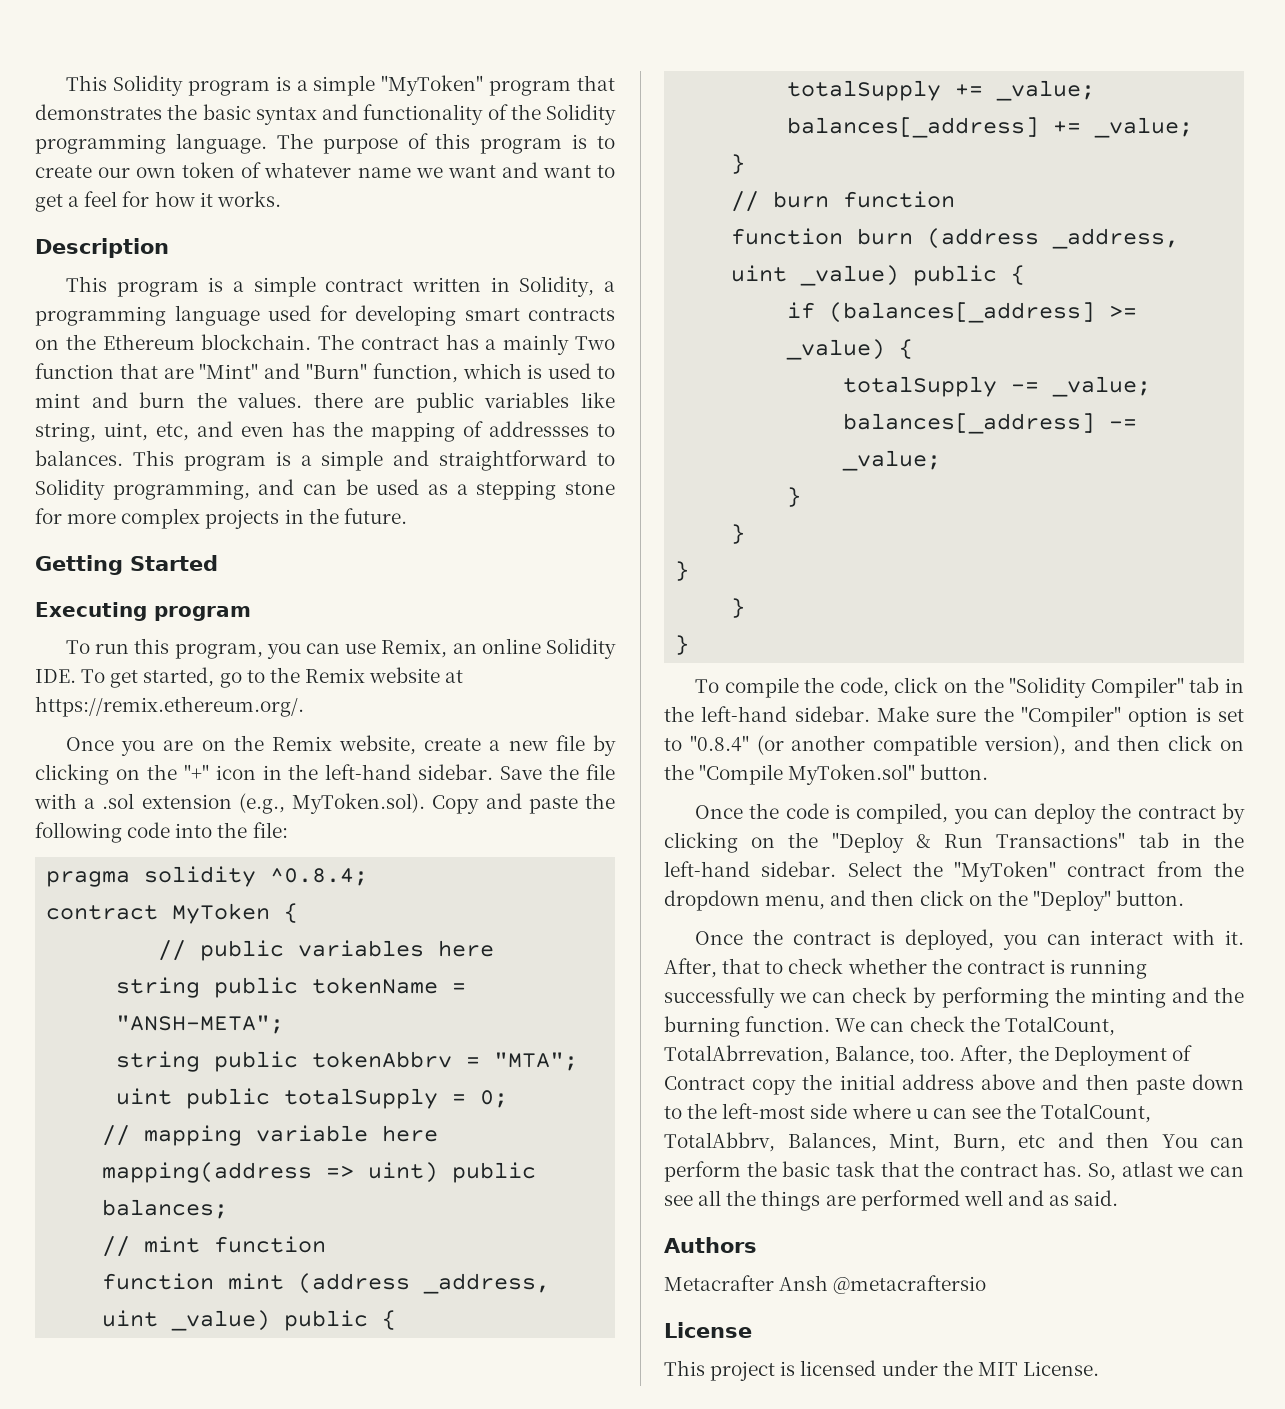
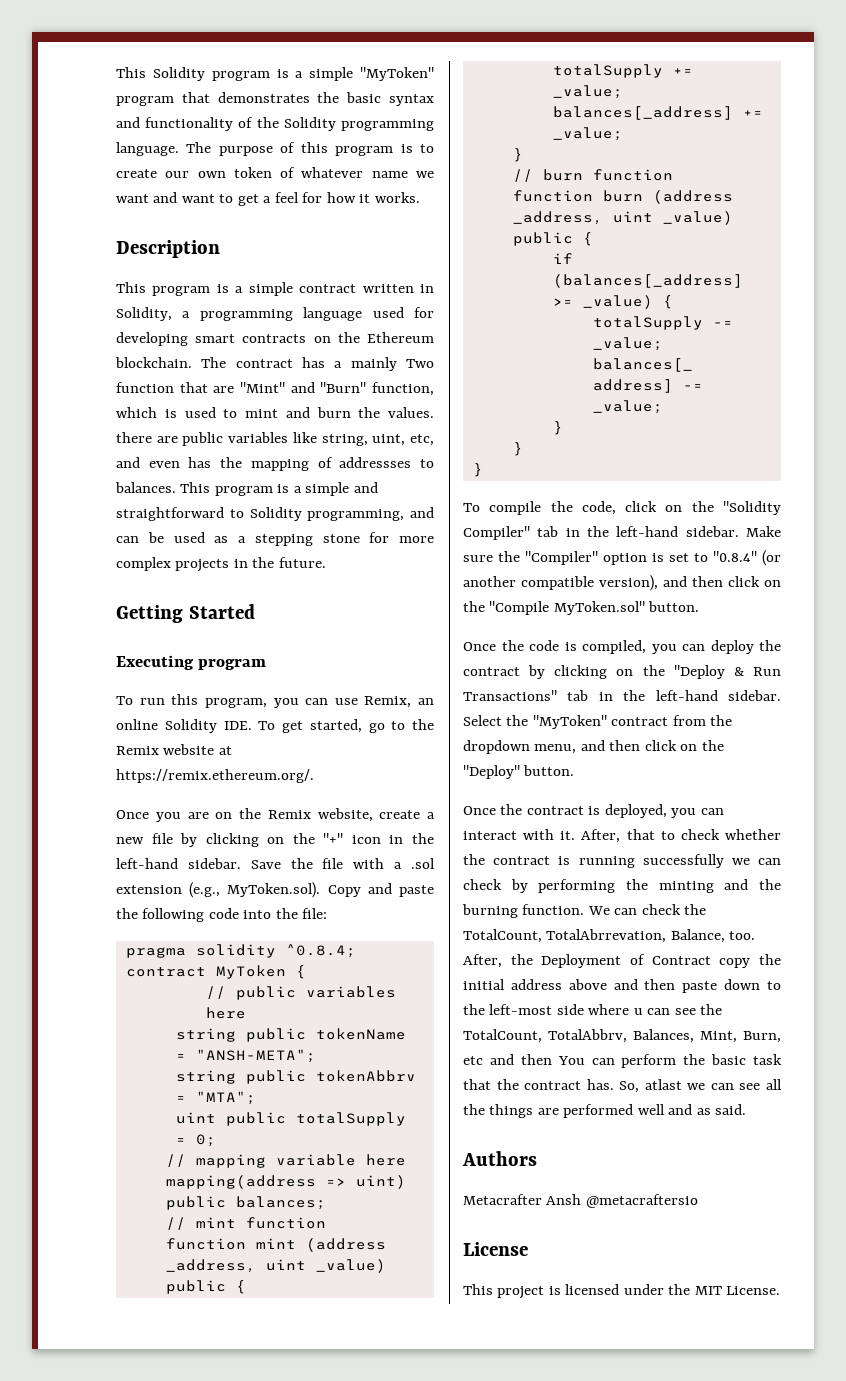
[731,598,746,618] [675,635,690,655] // } // } -> (483, 470) none

